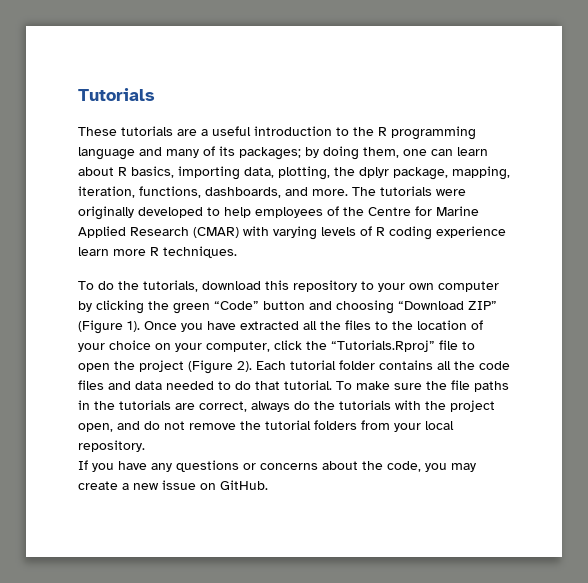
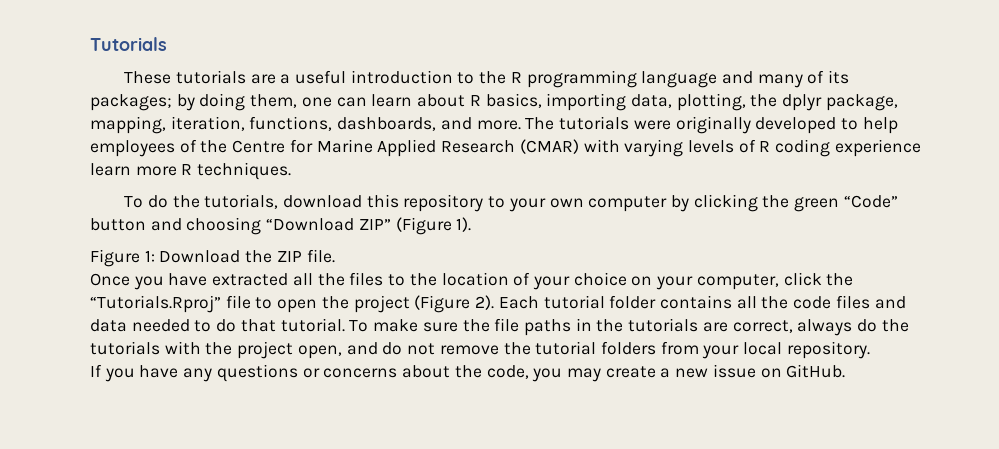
(140, 326) none -> [90,249,335,267] // Figure 1: Download the ZIP file. //

